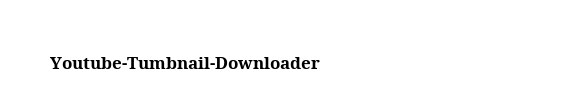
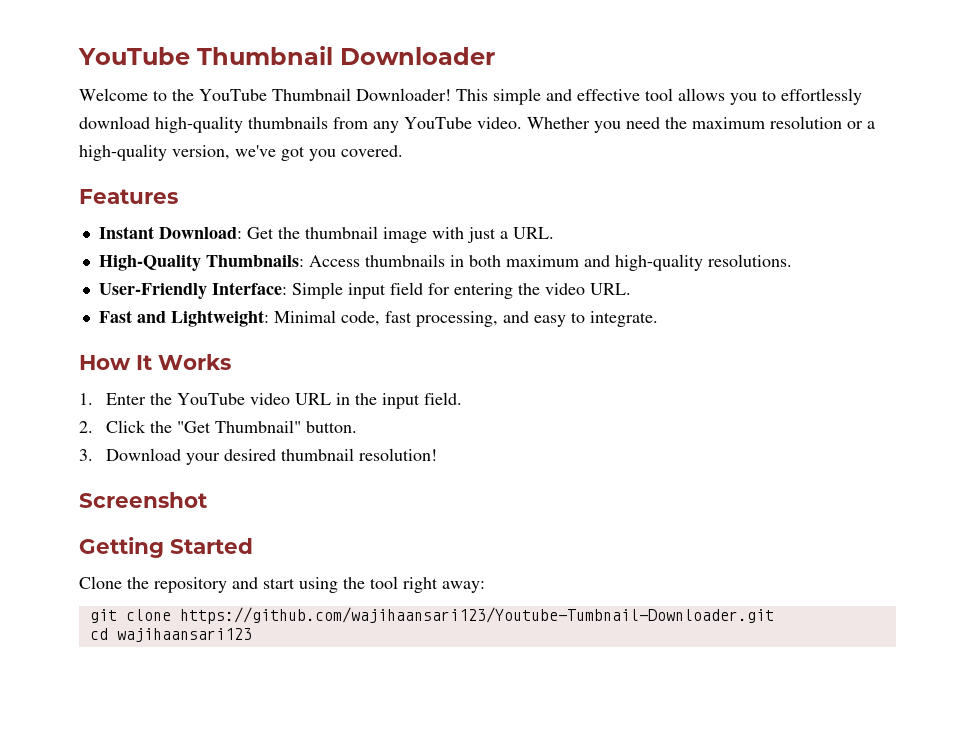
[50,57,320,69] Youtube-Tumbnail-Downloader -> [78,46,495,65] [79,88,862,105] [79,116,875,133] [79,144,403,161] [79,189,178,204] [98,226,554,243] [98,254,792,271] [98,282,631,299] [98,310,658,327] [79,354,231,370] [79,392,463,409] [79,420,358,433] [79,448,438,465] [79,492,207,508] [79,537,253,558] [79,576,485,593] [89,607,774,624] [89,628,252,642] YouTube Thumbnail Downloader // Welcome to the YouTube Thumbnail Downloader! This simple and effective tool allows you to effortlessly download high-quality thumbnails from any YouTube video. Whether you need the maximum resolution or a high-quality version, we've got you covered. // Features // Instant Download: Get the thumbnail image with just a URL. // High-Quality Thumbnails: Access thumbnails in both maximum and high-quality resolutions. // User-Friendly Interface: Simple input field for entering the video URL. // Fast and Lightweight: Minimal code, fast processing, and easy to integrate. // How It Works // 1. Enter the YouTube video URL in the input field. // 2. Click the "Get Thumbnail" button. // 3. Download your desired thumbnail resolution! // Screenshot // Getting Started // Clone the repository and start using the tool right away: // git clone https://github.com/wajihaansari123/Youtube-Tumbnail-Downloader.git // cd wajihaansari123

